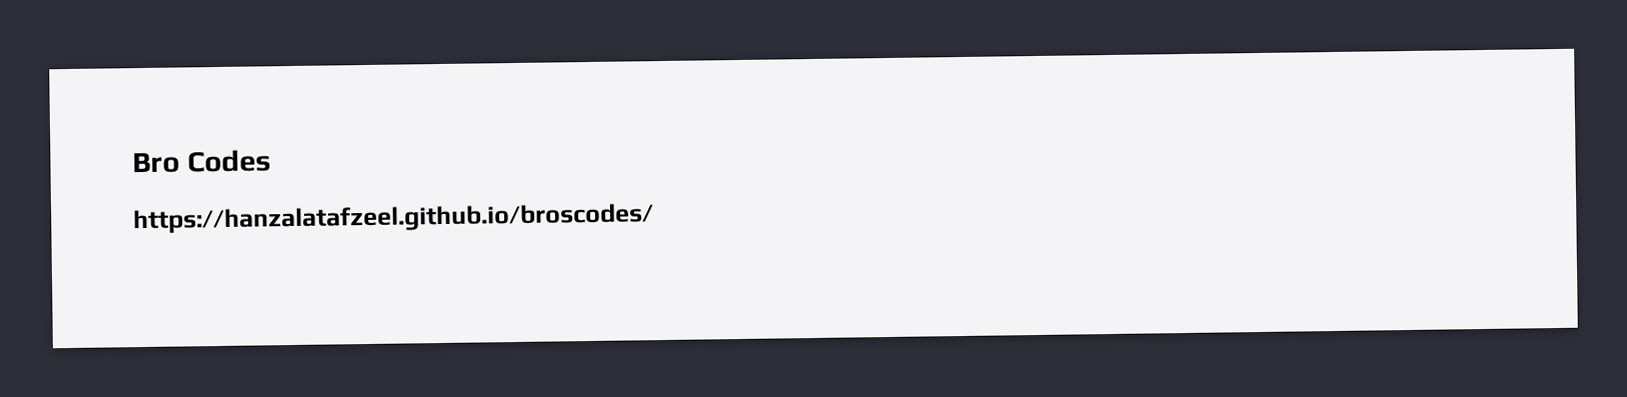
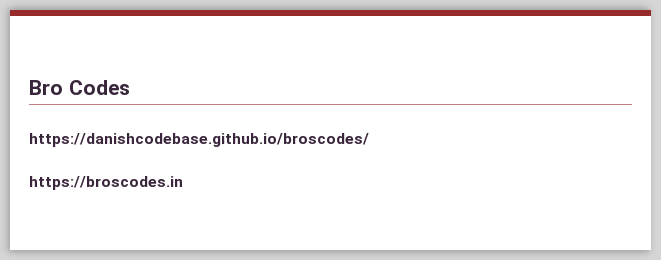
[133,203,654,235] https://hanzalatafzeel.github.io/broscodes/ -> [29,133,369,147] [29,176,183,190] https://danishcodebase.github.io/broscodes/ // https://broscodes.in

